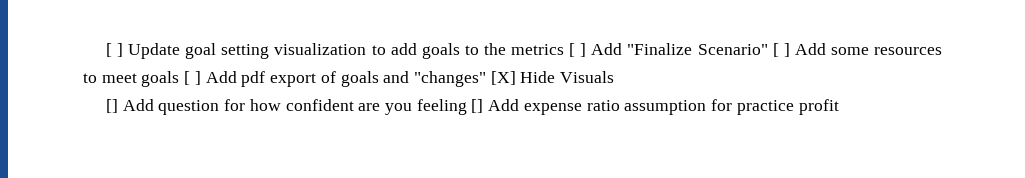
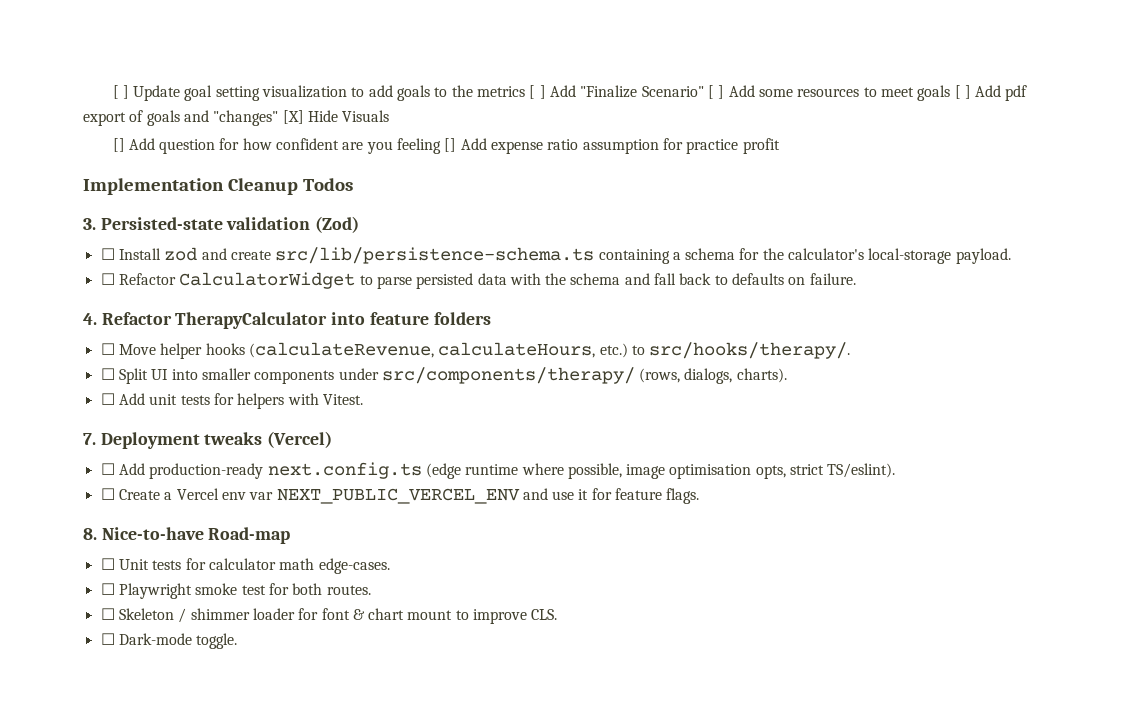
(839, 107) none -> [83,178,353,195] [83,216,360,233] [100,247,1011,264] [100,272,856,289] [83,312,491,329] [100,342,851,359] [100,367,787,384] [100,393,363,409] [83,431,333,449] [100,462,896,479] [100,488,700,504] [83,527,291,544] [100,558,390,574] [100,583,371,599] [100,608,558,624] [100,633,238,649] // Implementation Cleanup Todos // 3. Persisted-state validation (Zod) // ☐ Install zod and create src/lib/persistence-schema.ts containing a schema for the calculator's local-storage payload. // ☐ Refactor CalculatorWidget to parse persisted data with the schema and fall back to defaults on failure. // 4. Refactor TherapyCalculator into feature folders // ☐ Move helper hooks (calculateRevenue, calculateHours, etc.) to src/hooks/therapy/. // ☐ Split UI into smaller components under src/components/therapy/ (rows, dialogs, charts). // ☐ Add unit tests for helpers with Vitest. // 7. Deployment tweaks (Vercel) // ☐ Add production-ready next.config.ts (edge runtime where possible, image optimisation opts, strict TS/eslint). // ☐ Create a Vercel env var NEXT_PUBLIC_VERCEL_ENV and use it for feature flags. // 8. Nice-to-have Road-map // ☐ Unit tests for calculator math edge-cases. // ☐ Playwright smoke test for both routes. // ☐ Skeleton / shimmer loader for font & chart mount to improve CLS. // ☐ Dark-mode toggle.

